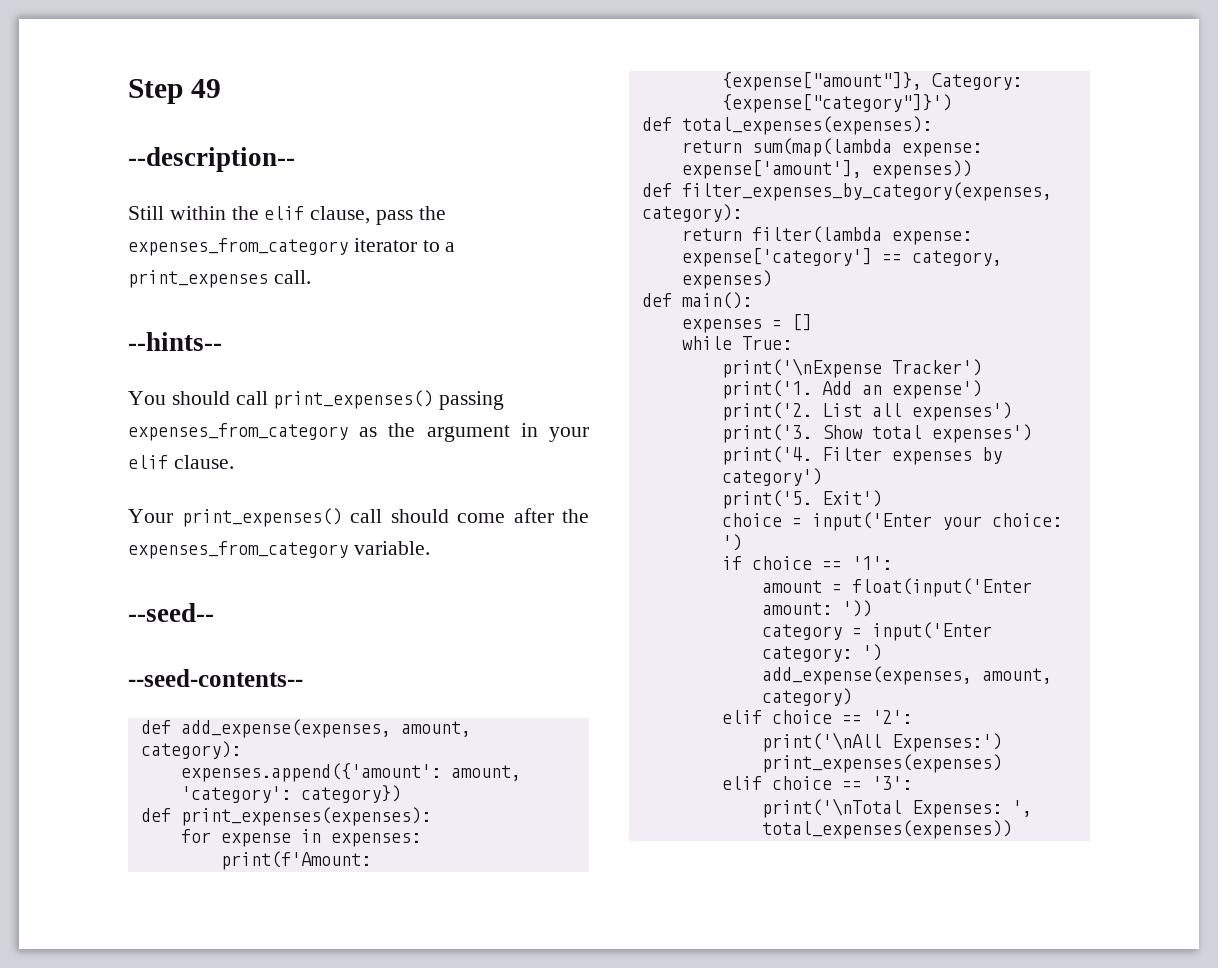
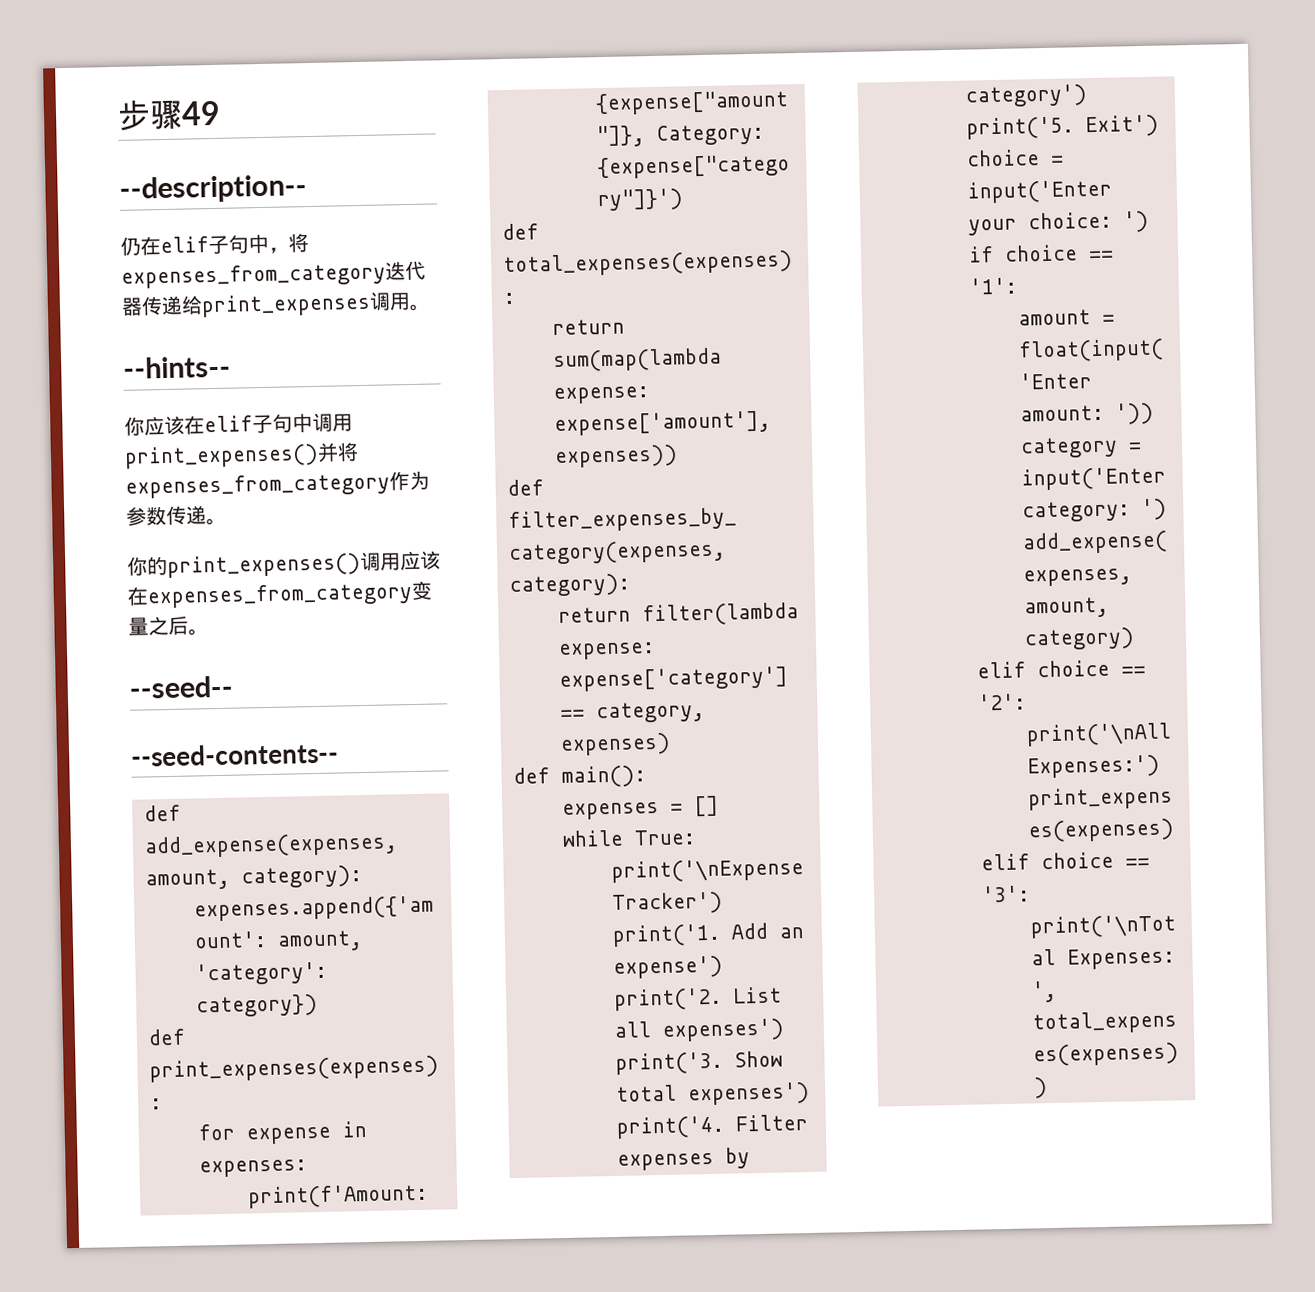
[128,79,183,104] Step -> [117,100,183,131] 步骤
[128,206,446,225] [128,238,456,256] [128,270,311,288] [128,332,222,351] [128,390,505,410] [128,423,589,442] [128,455,234,469] [128,508,589,527] [128,541,430,559] Still within the elif clause, pass the expenses_from_category iterator to a print_expenses call. // --hints-- // You should call print_expenses() passing expenses_from_category as the argument in your elif clause. // Your print_expenses() call should come after the expenses_from_category variable. -> [120,233,309,256] [121,260,426,289] [121,291,431,318] [123,355,231,379] [124,412,353,436] [124,442,359,469] [125,470,430,499] [126,505,227,526] [127,550,441,578] [127,580,433,609] [128,615,209,636] 仍在elif子句中，将expenses_from_category迭代器传递给print_expenses调用。 // --hints-- // 你应该在elif子句中调用print_expenses()并将expenses_from_category作为参数传递。 // 你的print_expenses()调用应该在expenses_from_category变量之后。

